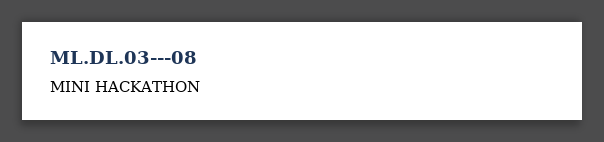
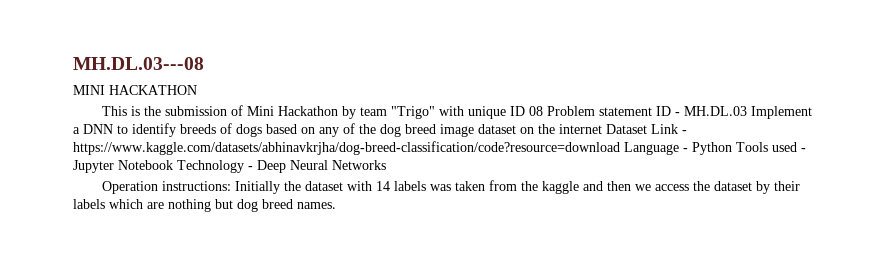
[50,51,197,64] ML.DL.03---08 -> [73,57,204,70] MH.DL.03---08
(200, 86) none -> [101,105,812,119] [73,123,687,137] [73,141,806,155] [73,160,386,173] [101,180,800,194] [73,199,336,212] // This is the submission of Mini Hackathon by team "Trigo" with unique ID 08 Problem statement ID - MH.DL.03 Implement a DNN to identify breeds of dogs based on any of the dog breed image dataset on the internet Dataset Link - https://www.kaggle.com/datasets/abhinavkrjha/dog-breed-classification/code?resource=download Language - Python Tools used - Jupyter Notebook Technology - Deep Neural Networks // Operation instructions: Initially the dataset with 14 labels was taken from the kaggle and then we access the dataset by their labels which are nothing but dog breed names.

